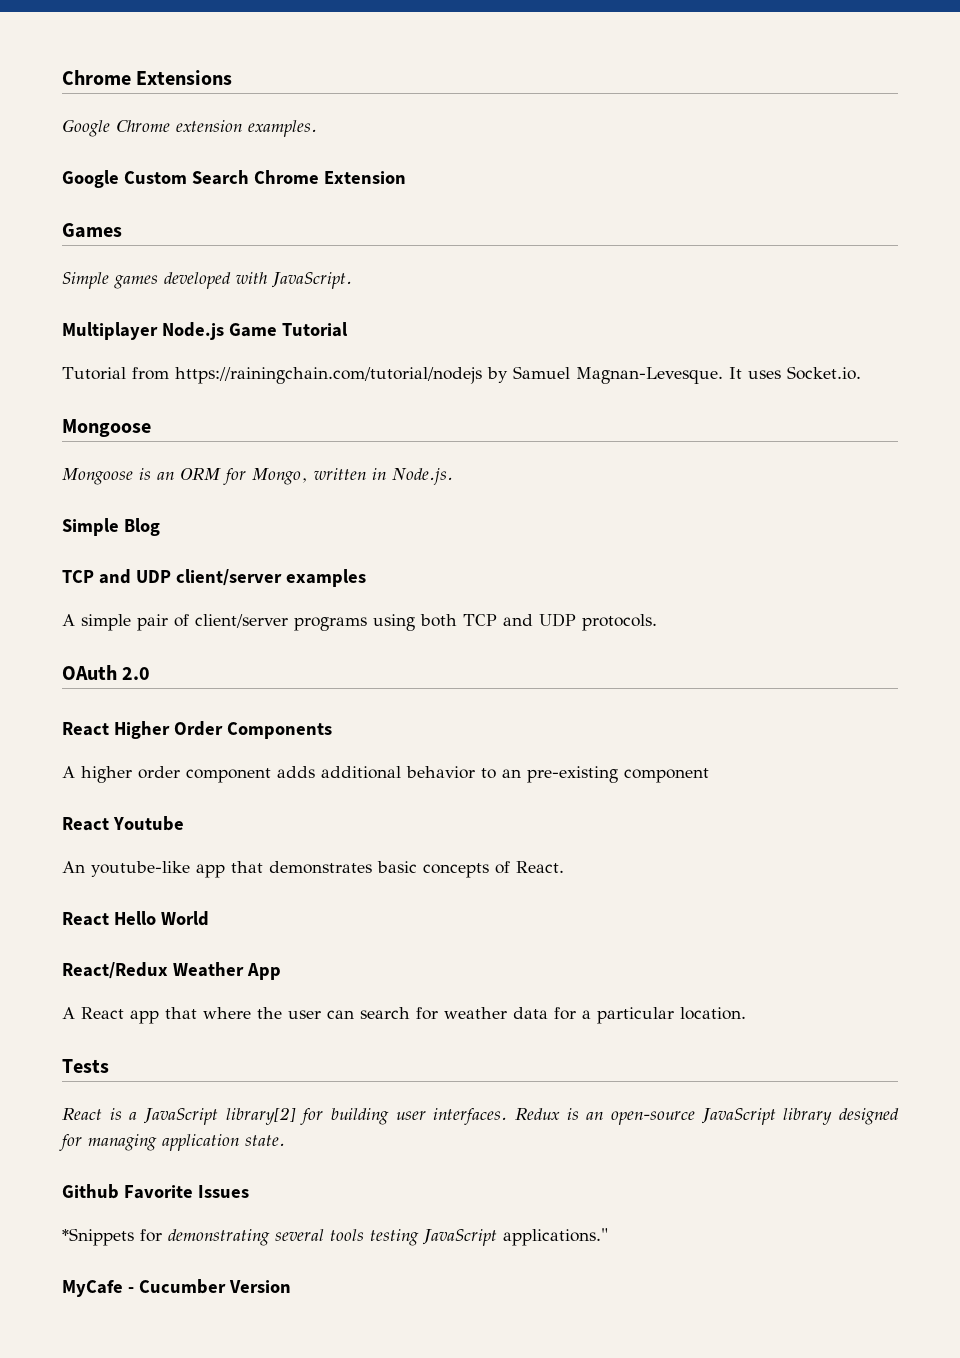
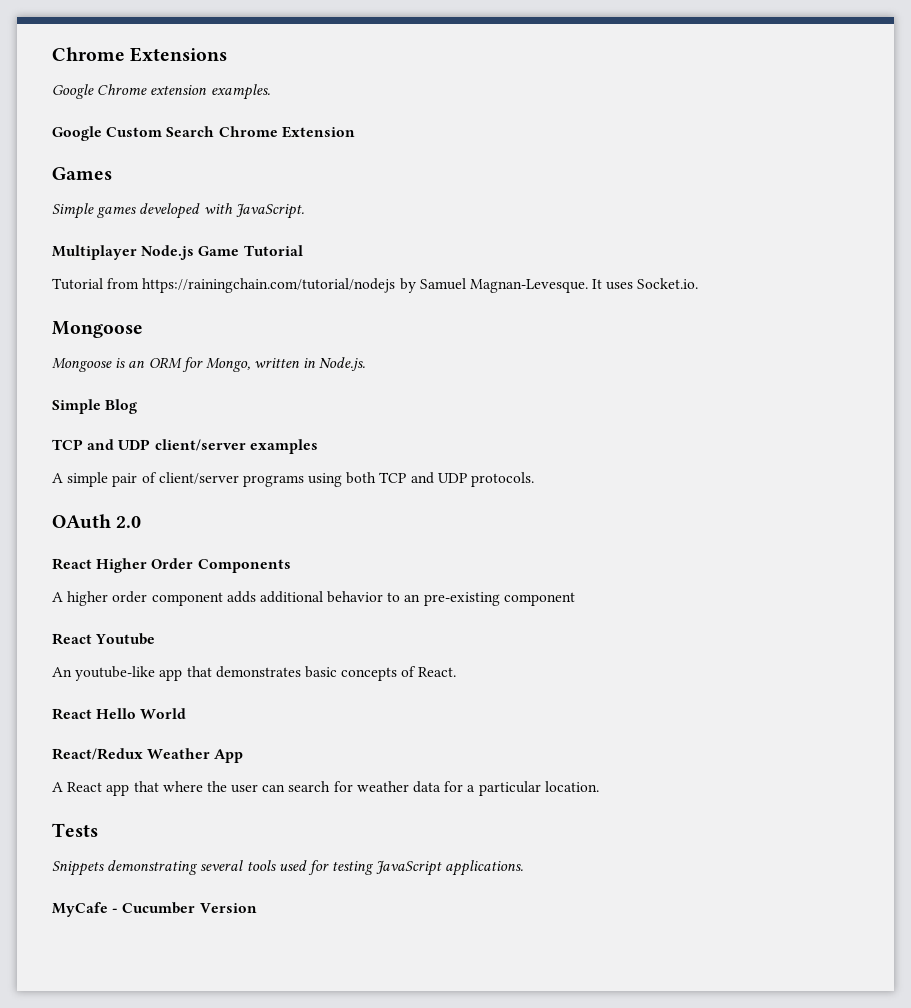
[62,1107,899,1125] [59,1134,285,1151] [62,1184,249,1199] [62,1228,162,1246] React is a JavaScript library[2] for building user interfaces. Redux is an open-source JavaScript library designed for managing application state. // Github Favorite Issues // *Snippets for -> [52,861,104,876] Snippets
(364, 1235) none -> [278,860,329,875] used for
[503,1228,608,1246] applications." -> [445,860,524,876] applications.

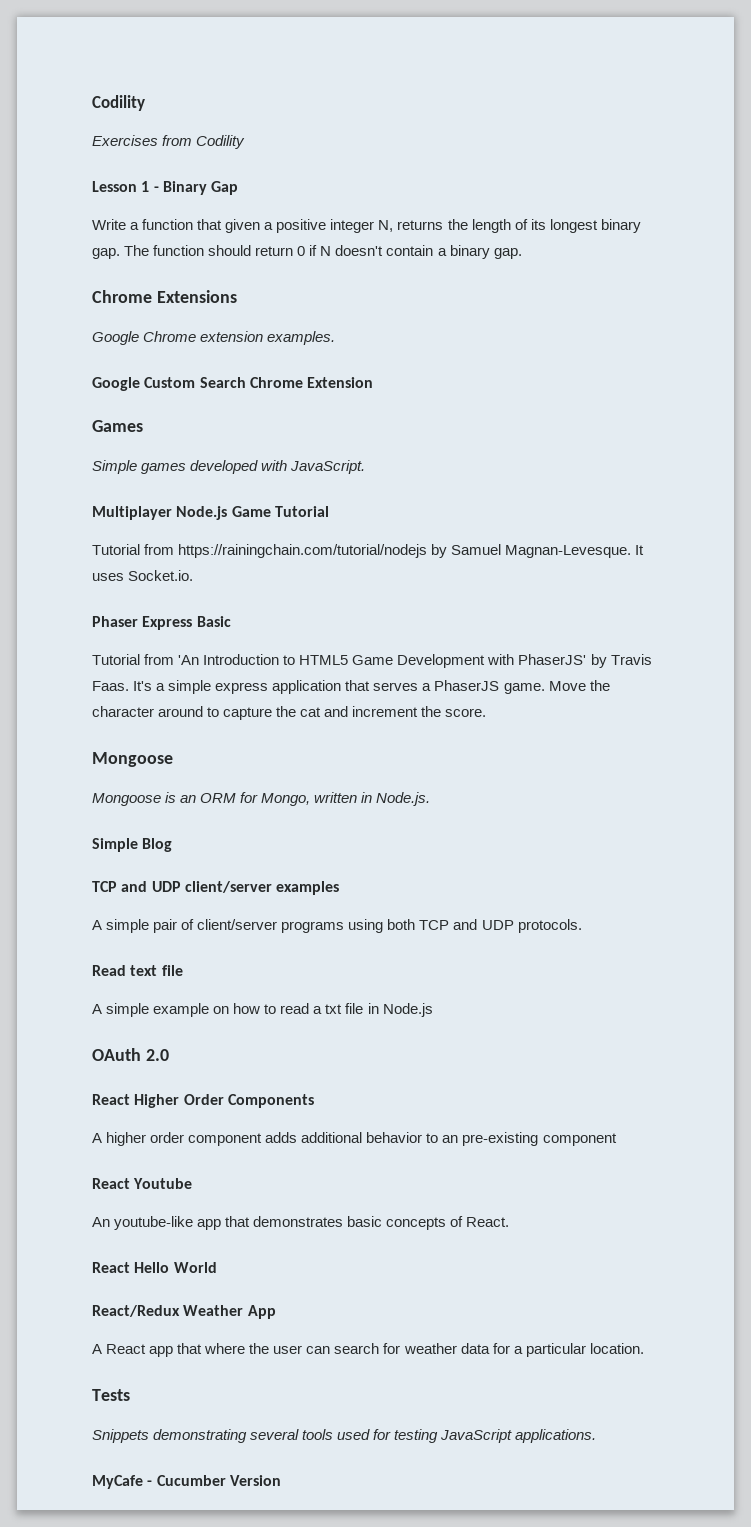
(52, 54) none -> [92,95,145,111] [92,135,246,149] [92,181,239,195] [92,219,641,233] [92,245,522,259] Codility // Exercises from Codility // Lesson 1 - Binary Gap // Write a function that given a positive integer N, returns the length of its longest binary gap. The function should return 0 if N doesn't contain a binary gap. //
(699, 283) none -> [92,616,231,630] [92,654,652,668] [92,680,610,694] [92,706,487,720] // Phaser Express Basic // Tutorial from 'An Introduction to HTML5 Game Development with PhaserJS' by Travis Faas. It's a simple express application that serves a PhaserJS game. Move the character around to capture the cat and increment the score.
(535, 479) none -> [92,965,183,976] [92,1003,433,1017] // Read text file // A simple example on how to read a txt file in Node.js

